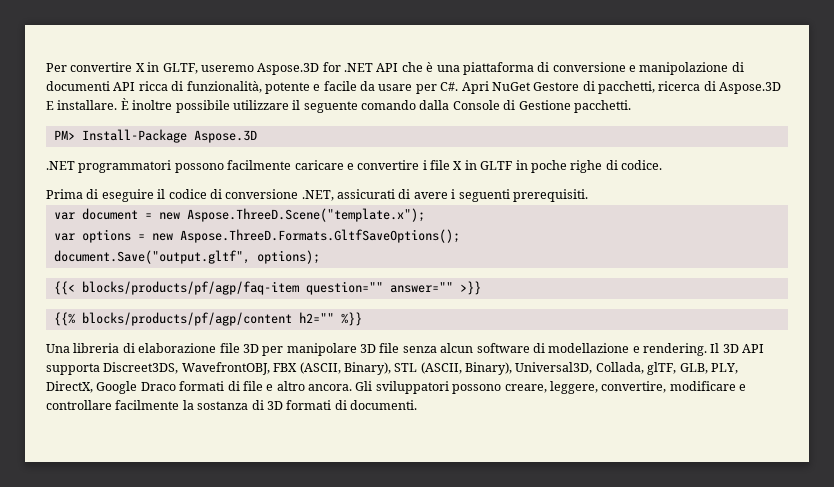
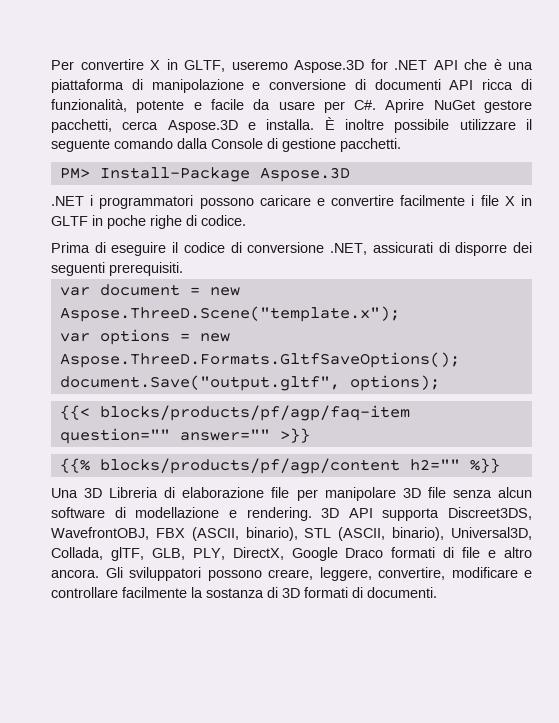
[552,62,729,75] conversione e manipolazione -> [151,79,347,93] manipolazione e conversione
[461,81,782,94] [46,100,118,110] Apri NuGet Gestore di pacchetti, ricerca di Aspose.3D E installare. -> [385,99,533,113] [51,119,315,133] Aprire NuGet gestore pacchetti, cerca Aspose.3D e installa.
[518,100,571,110] Gestione -> [282,138,336,152] gestione
(75, 165) none -> [90,195,94,206] i
[227,160,292,170] facilmente -> (254, 203) none
(420, 165) none -> [400,195,466,206] facilmente
[413,189,456,199] avere i -> [455,242,533,256] disporre dei
[73,343,120,353] libreria -> [84,487,159,498] 3D Libreria
[242,344,259,353] 3D -> (290, 492) none
[710,343,720,353] Il -> (312, 514) none
[343,362,391,375] Binary), -> [245,527,298,541] binario),
[465,362,512,375] Binary), -> [392,527,445,541] binario),

